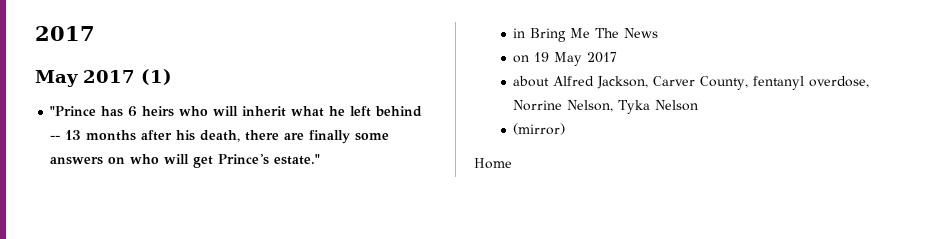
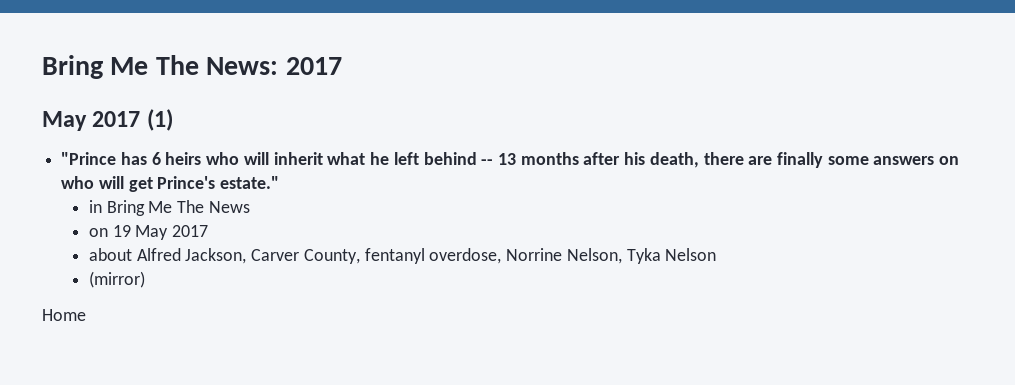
(35, 33) none -> [42,55,279,79] Bring Me The News:

